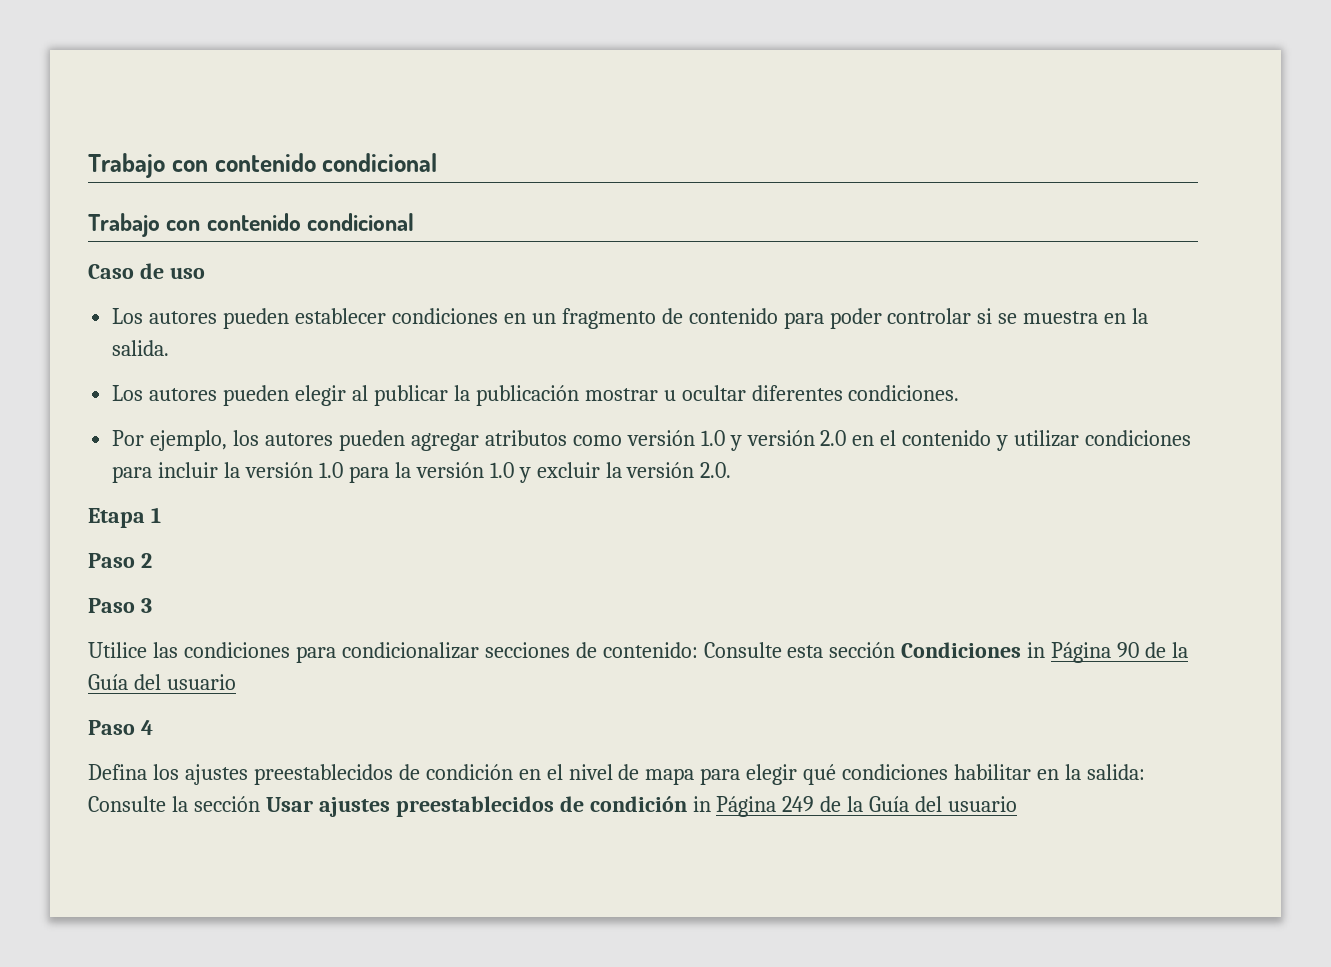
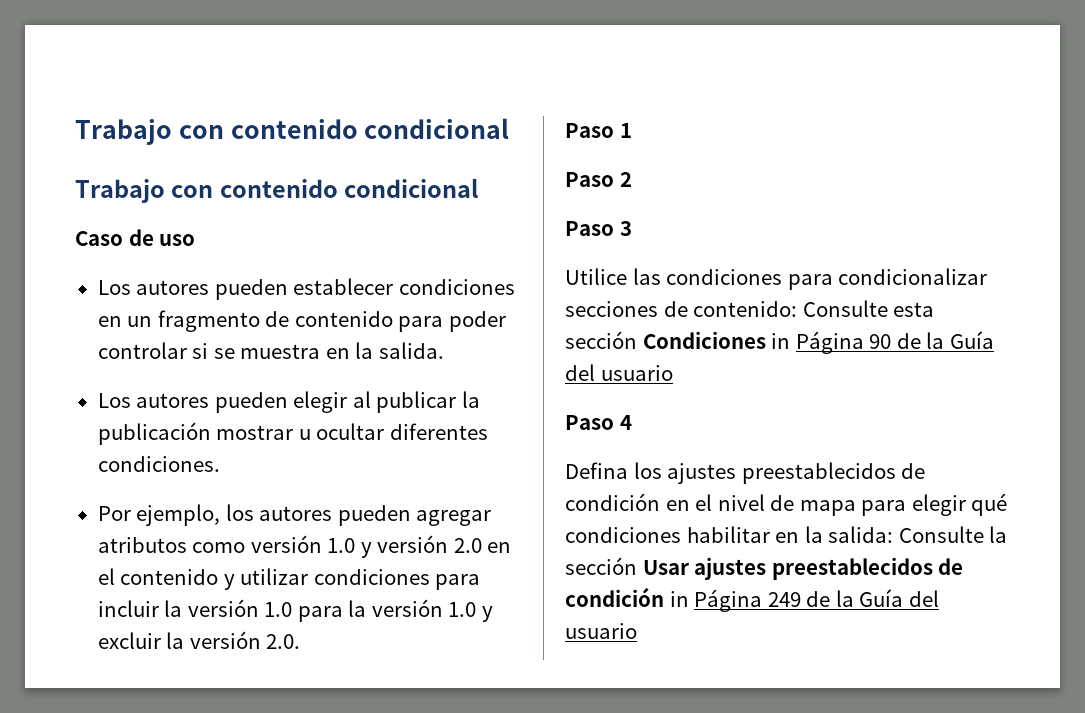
[88,508,145,528] Etapa -> [565,123,614,138] Paso

